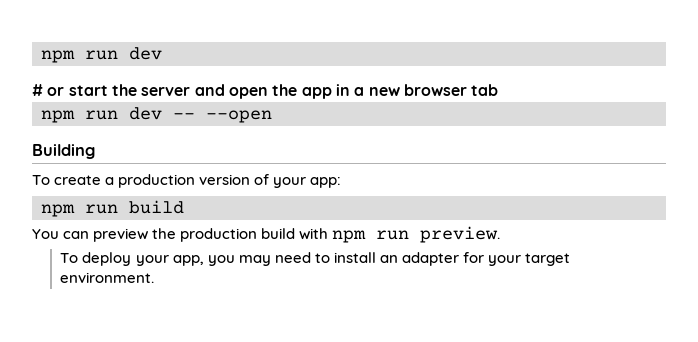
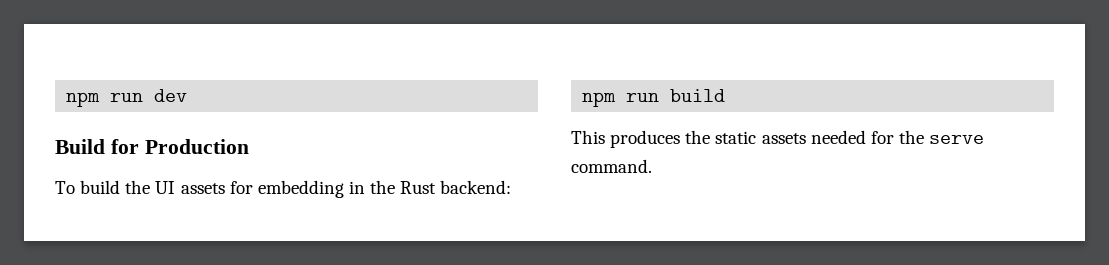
[32,84,499,99] [41,107,272,123] [32,144,95,159] [32,174,342,188] [41,200,184,217] [32,226,501,243] [60,252,571,266] [60,272,155,283] # or start the server and open the app in a new browser tab // npm run dev -- --open // Building // To create a production version of your app: // npm run build // You can preview the production build with npm run preview. // To deploy your app, you may need to install an adapter for your target environment. -> [55,139,249,154] [55,180,512,198] [582,89,726,107] [571,130,985,148] [571,159,652,173] Build for Production // To build the UI assets for embedding in the Rust backend: // npm run build // This produces the static assets needed for the serve command.

